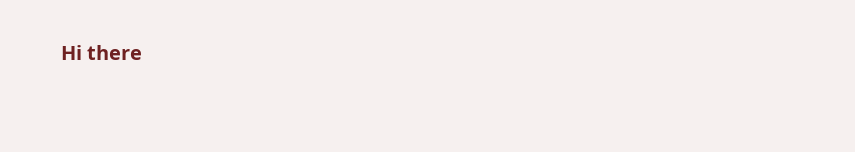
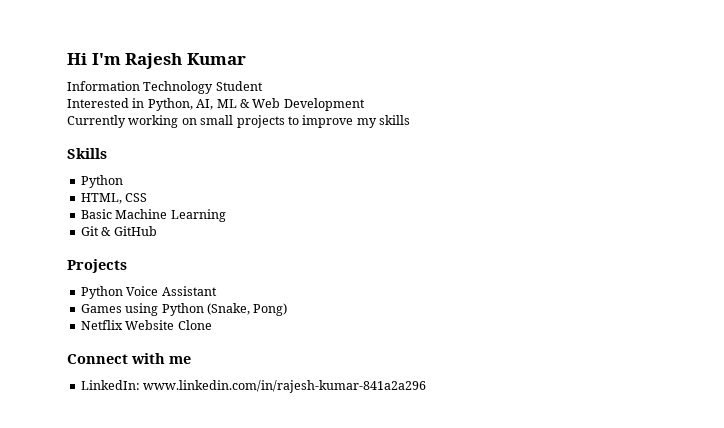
[87,45,143,60] there -> [91,53,246,69] [67,81,263,94] [67,98,365,111] [67,115,410,128] [67,148,107,159] [80,175,123,188] [80,193,148,204] [80,209,226,222] [80,226,157,236] [67,259,127,273] [80,286,217,299] [80,303,288,316] [80,320,212,330] [67,353,191,364] [80,380,427,393] I'm Rajesh Kumar // Information Technology Student // Interested in Python, AI, ML & Web Development // Currently working on small projects to improve my skills // Skills // Python // HTML, CSS // Basic Machine Learning // Git & GitHub // Projects // Python Voice Assistant // Games using Python (Snake, Pong) // Netflix Website Clone // Connect with me // LinkedIn: www.linkedin.com/in/rajesh-kumar-841a2a296

